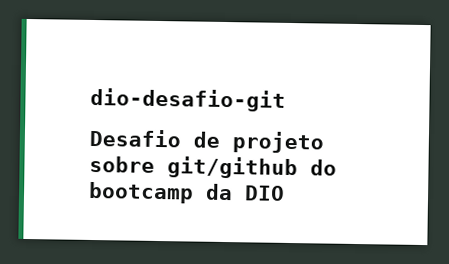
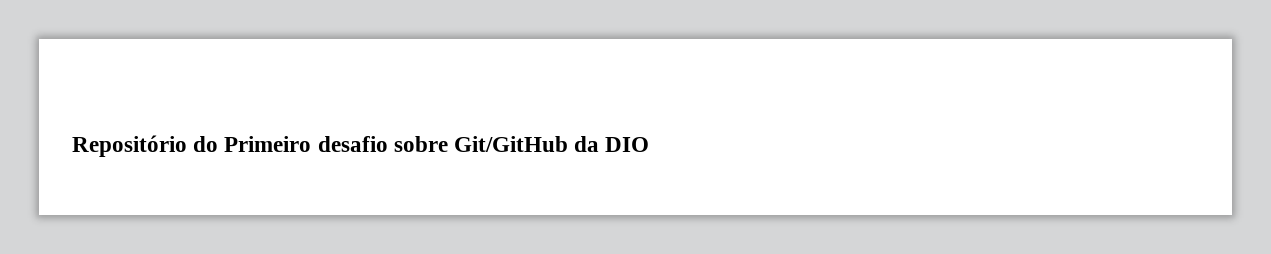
[90,87,286,112] [89,128,325,154] [89,155,337,180] [88,181,194,204] dio-desafio-git // Desafio de projeto sobre git/github do bootcamp -> [72,135,569,157] Repositório do Primeiro desafio sobre Git/GitHub

